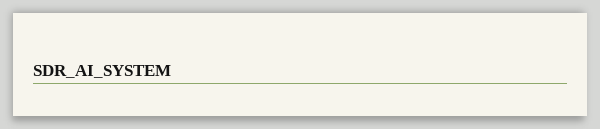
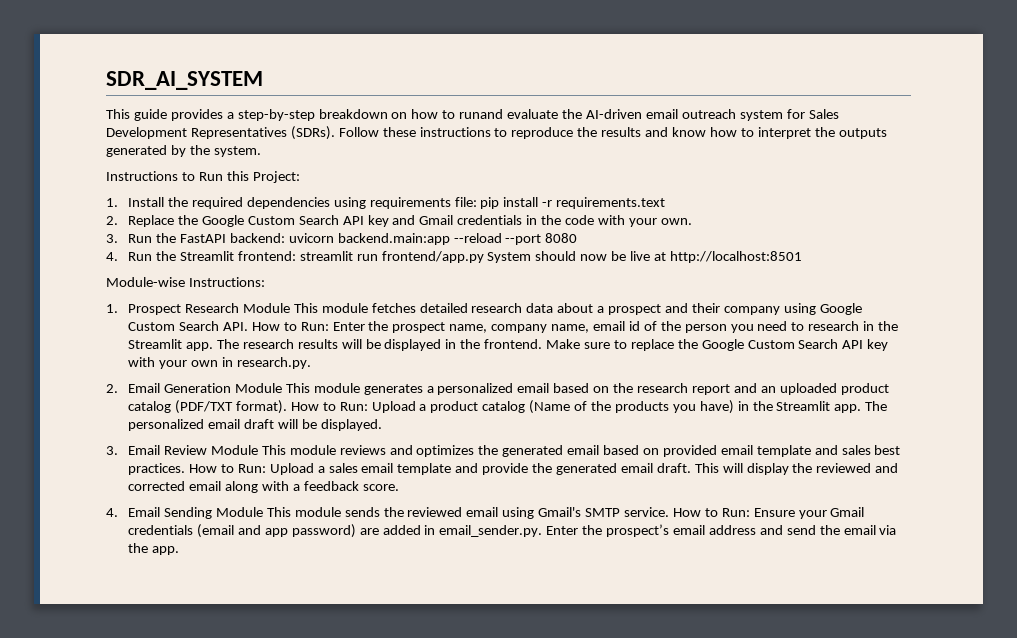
(171, 71) none -> [106,109,839,121] [106,126,887,140] [106,145,261,157] [106,171,300,183] [106,197,666,209] [106,215,692,227] [106,233,578,245] [106,251,802,263] [106,277,265,287] [106,303,862,315] [128,321,899,333] [128,339,889,351] [128,357,311,369] [106,383,889,395] [128,400,888,414] [128,419,382,431] [106,445,901,457] [128,463,899,475] [128,481,399,493] [106,507,865,519] [128,524,897,538] [128,543,179,555] // This guide provides a step-by-step breakdown on how to runand evaluate the AI-driven email outreach system for Sales Development Representatives (SDRs). Follow these instructions to reproduce the results and know how to interpret the outputs generated by the system. // Instructions to Run this Project: // 1. Install the required dependencies using requirements file: pip install -r requirements.text // 2. Replace the Google Custom Search API key and Gmail credentials in the code with your own. // 3. Run the FastAPI backend: uvicorn backend.main:app --reload --port 8080 // 4. Run the Streamlit frontend: streamlit run frontend/app.py System should now be live at http://localhost:8501 // Module-wise Instructions: // 1. Prospect Research Module This module fetches detailed research data about a prospect and their company using Google Custom Search API. How to Run: Enter the prospect name, company name, email id of the person you need to research in the Streamlit app. The research results will be displayed in the frontend. Make sure to replace the Google Custom Search API key with your own in research.py. // 2. Email Generation Module This module generates a personalized email based on the research report and an uploaded product catalog (PDF/TXT format). How to Run: Upload a product catalog (Name of the products you have) in the Streamlit app. The personalized email draft will be displayed. // 3. Email Review Module This module reviews and optimizes the generated email based on provided email template and sales best practices. How to Run: Upload a sales email template and provide the generated email draft. This will display the reviewed and corrected email along with a feedback score. // 4. Email Sending Module This module sends the reviewed email using Gmail's SMTP service. How to Run: Ensure your Gmail credentials (email and app password) are added in email_sender.py. Enter the prospect’s email address and send the email via the app.

